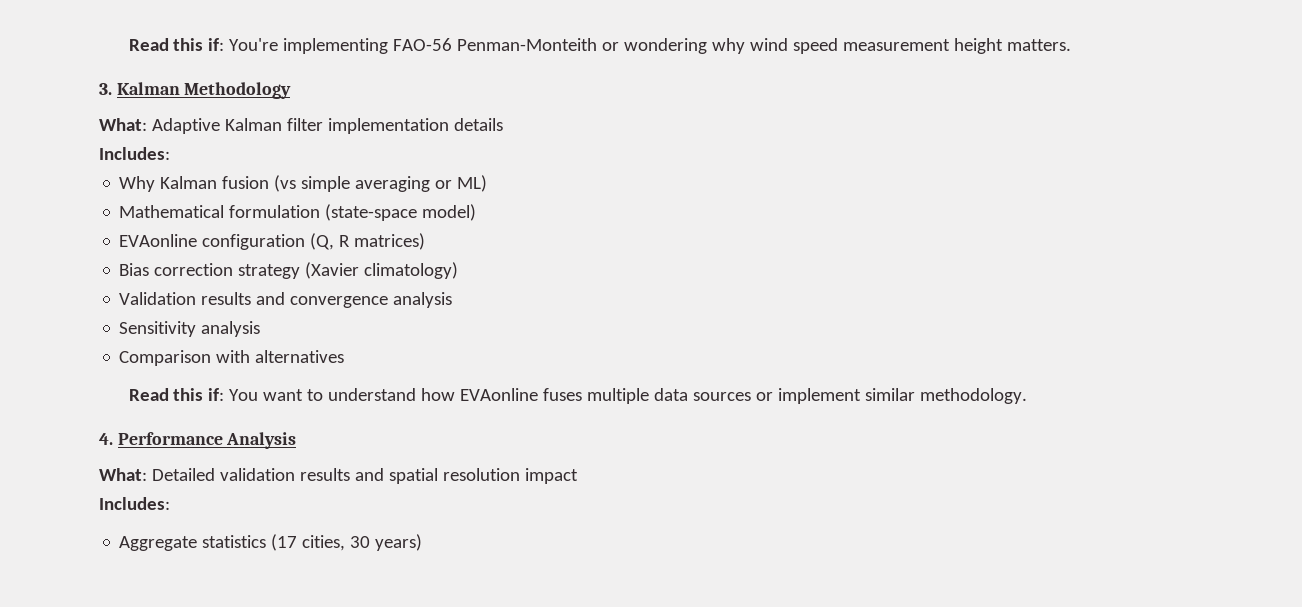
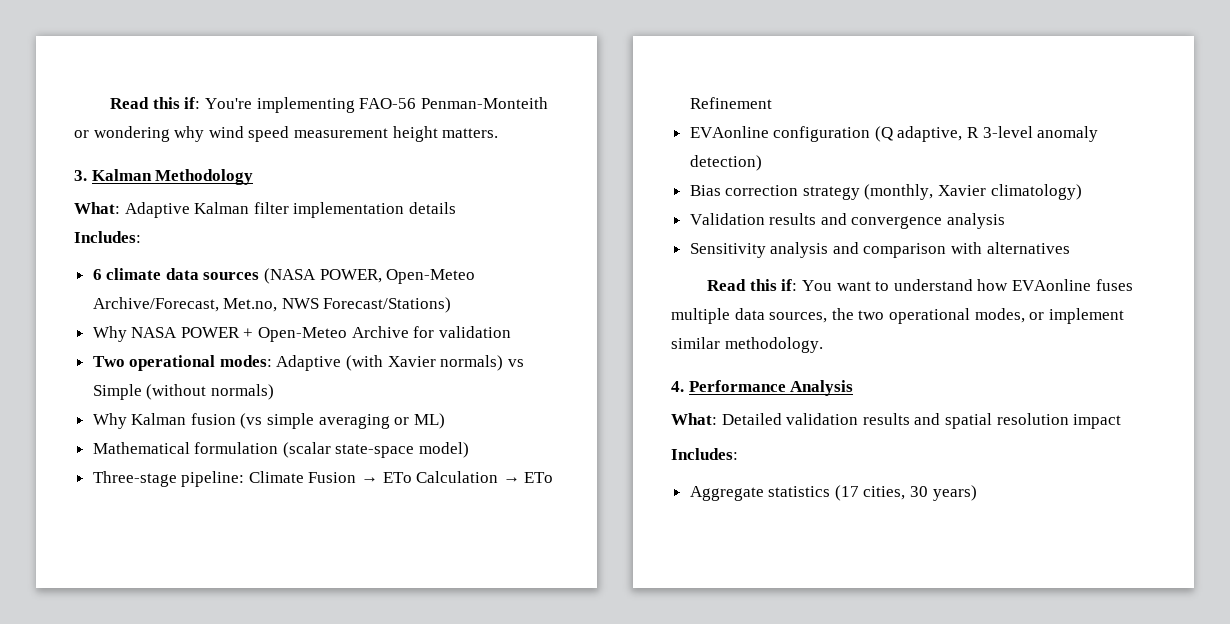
(170, 153) none -> [92,268,476,284] [92,297,452,313] [92,326,511,342] [92,355,524,371] [92,384,274,400] // 6 climate data sources (NASA POWER, Open-Meteo Archive/Forecast, Met.no, NWS Forecast/Stations) // Why NASA POWER + Open-Meteo Archive for validation // Two operational modes: Adaptive (with Xavier normals) vs Simple (without normals)
[325,204,418,221] (state-space -> [282,442,415,458] (scalar state-space
[119,233,426,250] EVAonline configuration (Q, R matrices) -> [92,471,554,487] [689,97,772,109] [689,126,1099,142] [689,155,762,171] Three-stage pipeline: Climate Fusion → ETo Calculation → ETo Refinement // EVAonline configuration (Q adaptive, R 3-level anomaly detection)
[305,262,360,279] (Xavier -> [864,184,987,200] (monthly, Xavier
[119,350,212,366] // Comparison -> [832,242,947,258] and comparison
[693,392,752,401] sources -> [769,308,1025,324] sources, the two operational modes,

